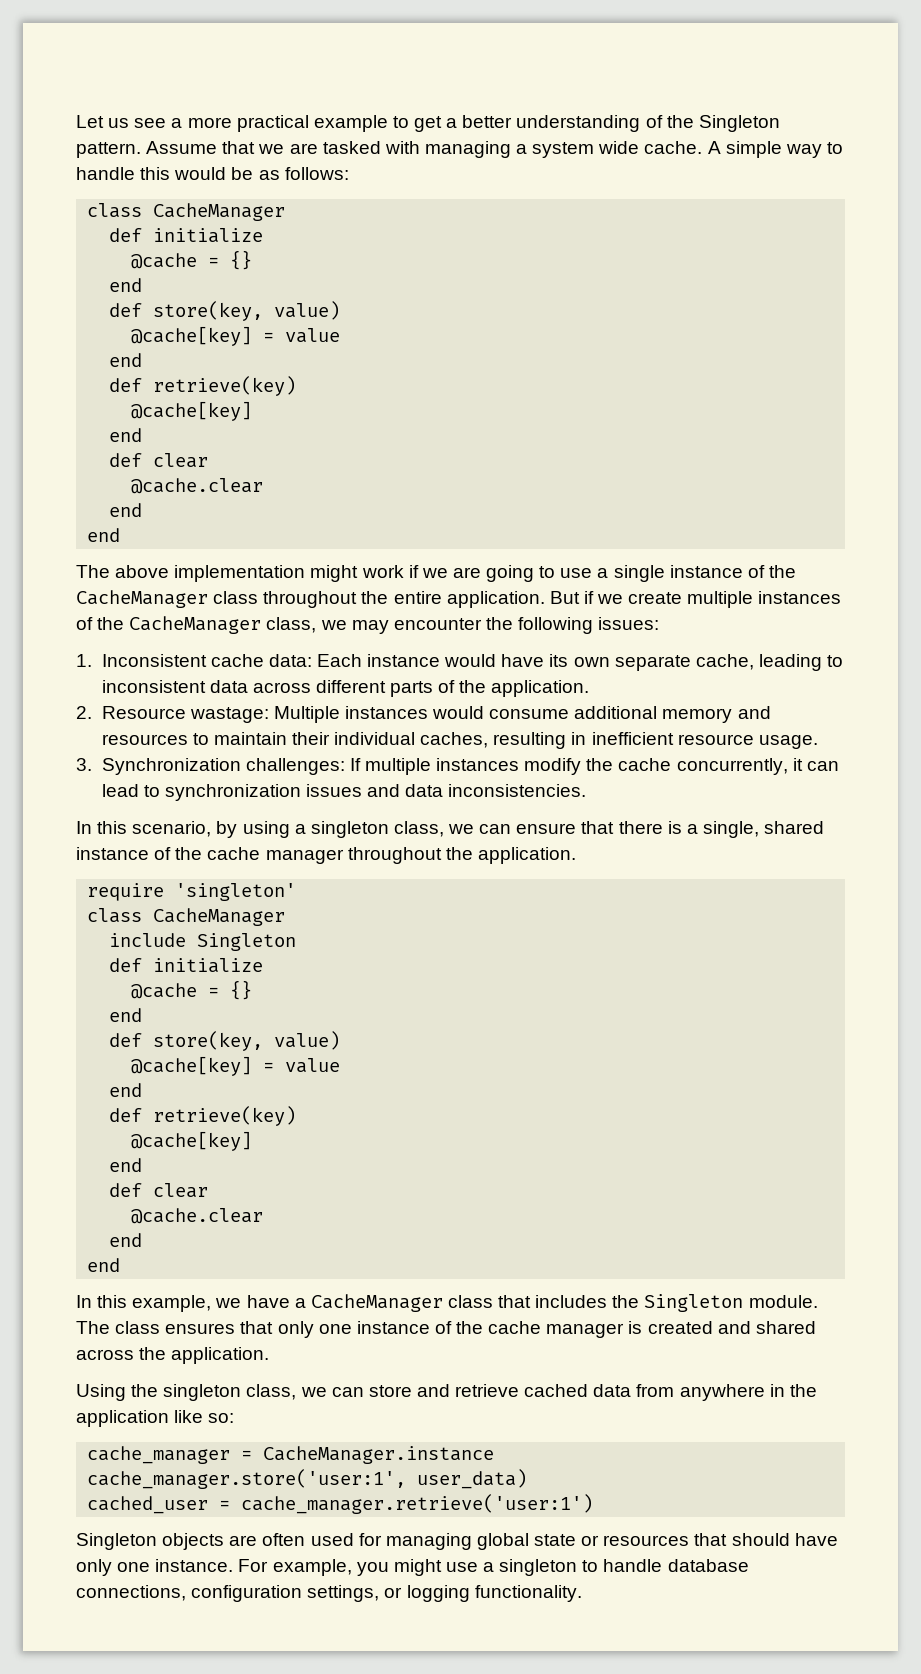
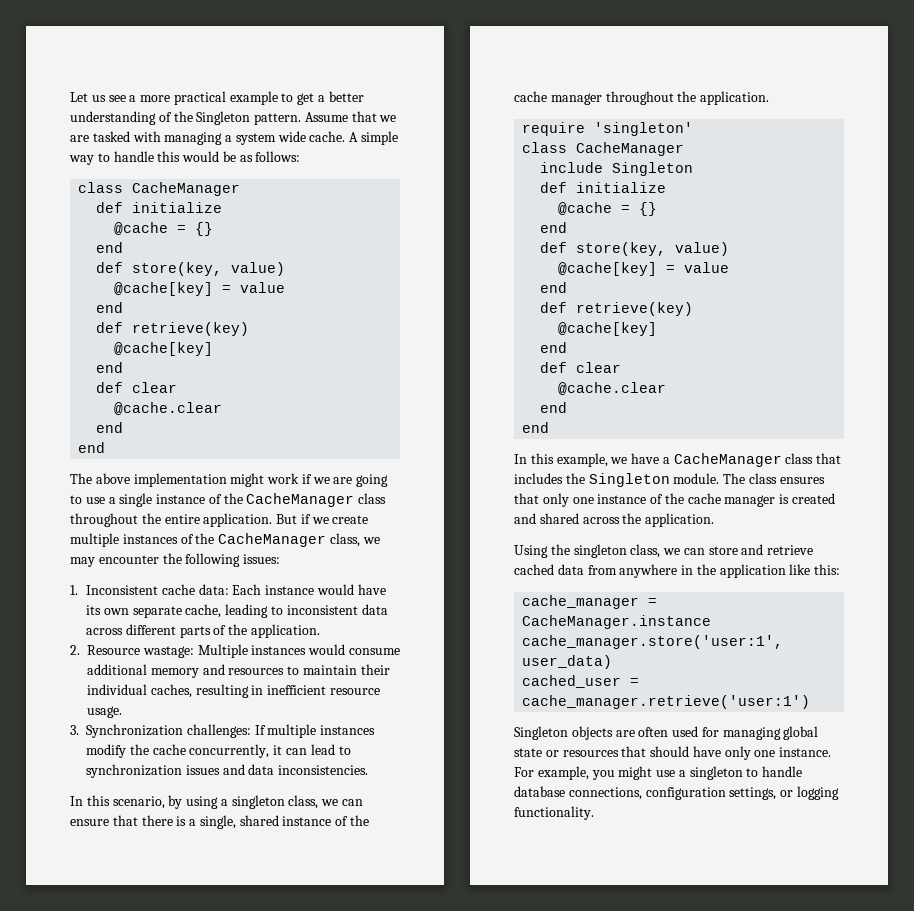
[208,1413,235,1423] so: -> [814,564,841,575] this:

